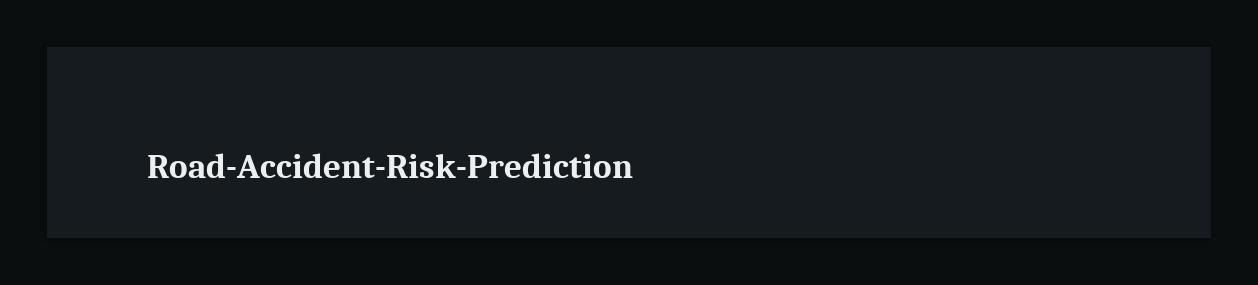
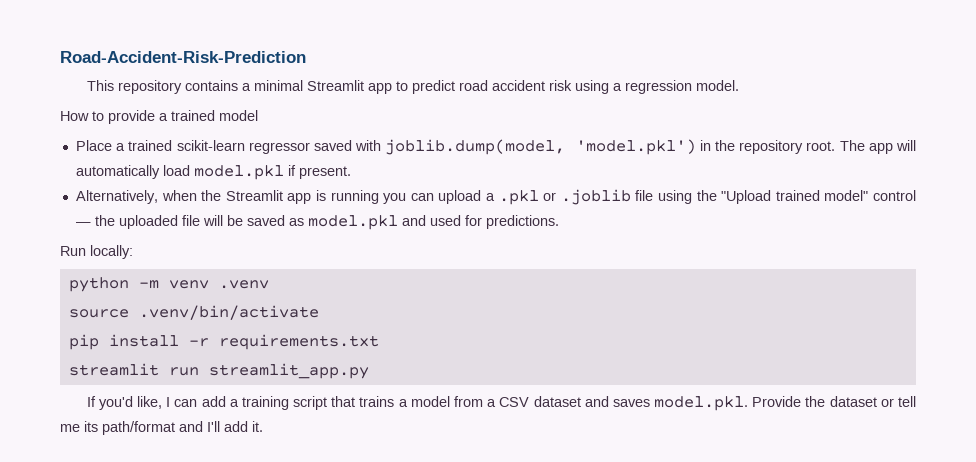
(633, 165) none -> [86,80,739,94] [60,110,258,124] [75,139,916,155] [75,165,351,180] [75,189,916,205] [75,215,559,230] [60,245,133,259] [68,277,269,292] [68,305,319,320] [68,334,379,350] [68,363,369,379] [86,396,917,411] [60,421,263,435] // This repository contains a minimal Streamlit app to predict road accident risk using a regression model. // How to provide a trained model // Place a trained scikit-learn regressor saved with joblib.dump(model, 'model.pkl') in the repository root. The app will automatically load model.pkl if present. // Alternatively, when the Streamlit app is running you can upload a .pkl or .joblib file using the "Upload trained model" control — the uploaded file will be saved as model.pkl and used for predictions. // Run locally: // python -m venv .venv // source .venv/bin/activate // pip install -r requirements.txt // streamlit run streamlit_app.py // If you'd like, I can add a training script that trains a model from a CSV dataset and saves model.pkl. Provide the dataset or tell me its path/format and I'll add it.

